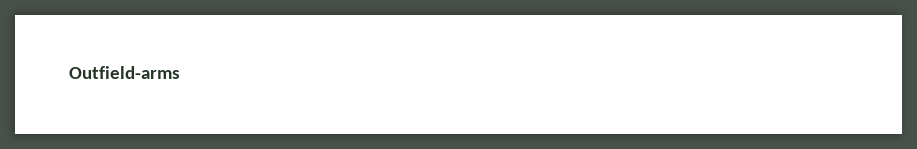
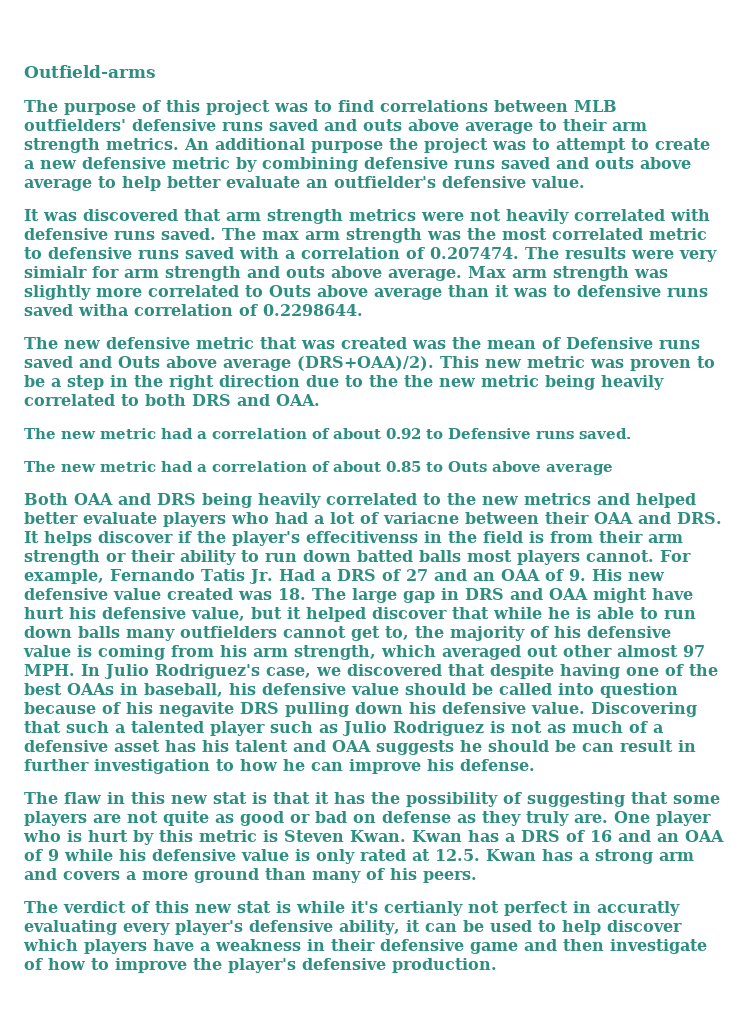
(180, 72) none -> [24,100,617,115] [24,119,647,134] [24,138,710,153] [24,157,691,172] [24,176,585,191] [24,209,710,224] [24,228,707,243] [24,247,717,262] [24,266,668,281] [24,285,708,300] [24,304,363,316] [24,337,700,349] [24,356,715,371] [24,375,664,390] [24,394,320,406] [24,428,631,439] [24,461,613,475] [24,493,696,508] [24,512,722,527] [24,531,683,546] [24,550,691,565] [24,569,665,584] [24,588,693,603] [24,607,696,622] [24,626,671,641] [23,645,705,660] [24,664,718,679] [24,683,678,698] [24,702,697,717] [24,721,663,736] [24,740,696,755] [24,759,535,774] [24,792,720,807] [24,811,711,826] [23,830,724,845] [24,849,694,864] [24,868,477,883] [24,901,680,916] [24,920,682,935] [23,939,707,954] [24,958,497,973] // The purpose of this project was to find correlations between MLB outfielders' defensive runs saved and outs above average to their arm strength metrics. An additional purpose the project was to attempt to create a new defensive metric by combining defensive runs saved and outs above average to help better evaluate an outfielder's defensive value. // It was discovered that arm strength metrics were not heavily correlated with defensive runs saved. The max arm strength was the most correlated metric to defensive runs saved with a correlation of 0.207474. The results were very simialr for arm strength and outs above average. Max arm strength was slightly more correlated to Outs above average than it was to defensive runs saved witha correlation of 0.2298644. // The new defensive metric that was created was the mean of Defensive runs saved and Outs above average (DRS+OAA)/2). This new metric was proven to be a step in the right direction due to the the new metric being heavily correlated to both DRS and OAA. // The new metric had a correlation of about 0.92 to Defensive runs saved. // The new metric had a correlation of about 0.85 to Outs above average // Both OAA and DRS being heavily correlated to the new metrics and helped better evaluate players who had a lot of variacne between their OAA and DRS. It helps discover if the player's effecitivenss in the field is from their arm strength or their ability to run down batted balls most players cannot. For example, Fernando Tatis Jr. Had a DRS of 27 and an OAA of 9. His new defensive value created was 18. The large gap in DRS and OAA might have hurt his defensive value, but it helped discover that while he is able to run down balls many outfielders cannot get to, the majority of his defensive value is coming from his arm strength, which averaged out other almost 97 MPH. In Julio Rodriguez's case, we discovered that despite having one of the best OAAs in baseball, his defensive value should be called into question because of his negavite DRS pulling down his defensive value. Discovering that such a talented player such as Julio Rodriguez is not as much of a defensive asset has his talent and OAA suggests he should be can result in further investigation to how he can improve his defense. // The flaw in this new stat is that it has the possibility of suggesting that some players are not quite as good or bad on defense as they truly are. One player who is hurt by this metric is Steven Kwan. Kwan has a DRS of 16 and an OAA of 9 while his defensive value is only rated at 12.5. Kwan has a strong arm and covers a more ground than many of his peers. // The verdict of this new stat is while it's certianly not perfect in accuratly evaluating every player's defensive ability, it can be used to help discover which players have a weakness in their defensive game and then investigate of how to improve the player's defensive production.

